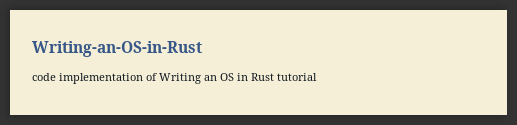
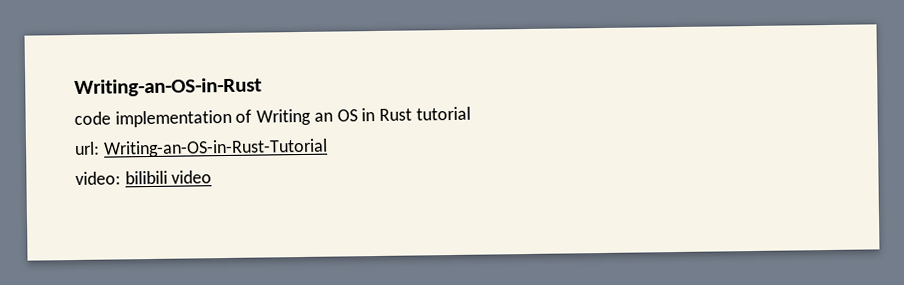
(317, 77) none -> [74,138,328,158] [75,170,213,185] // url: Writing-an-OS-in-Rust-Tutorial // video: bilibili video

